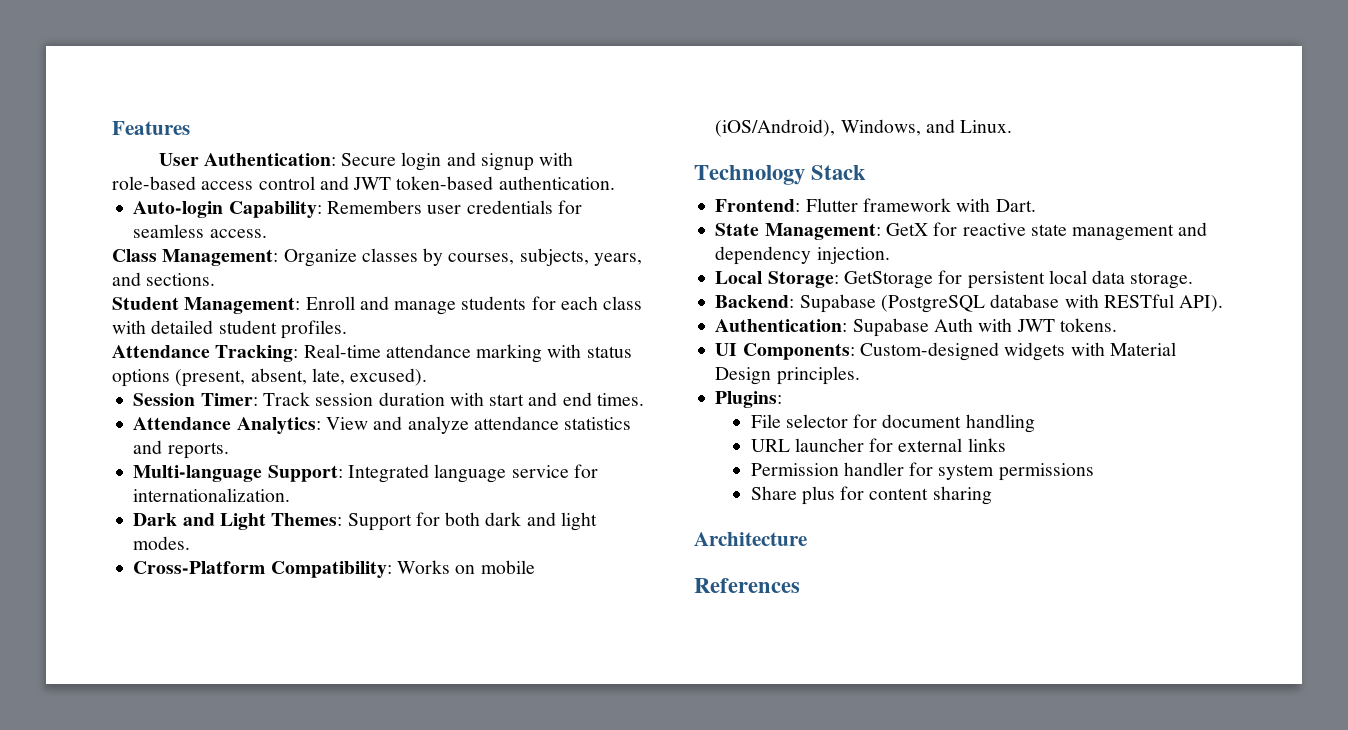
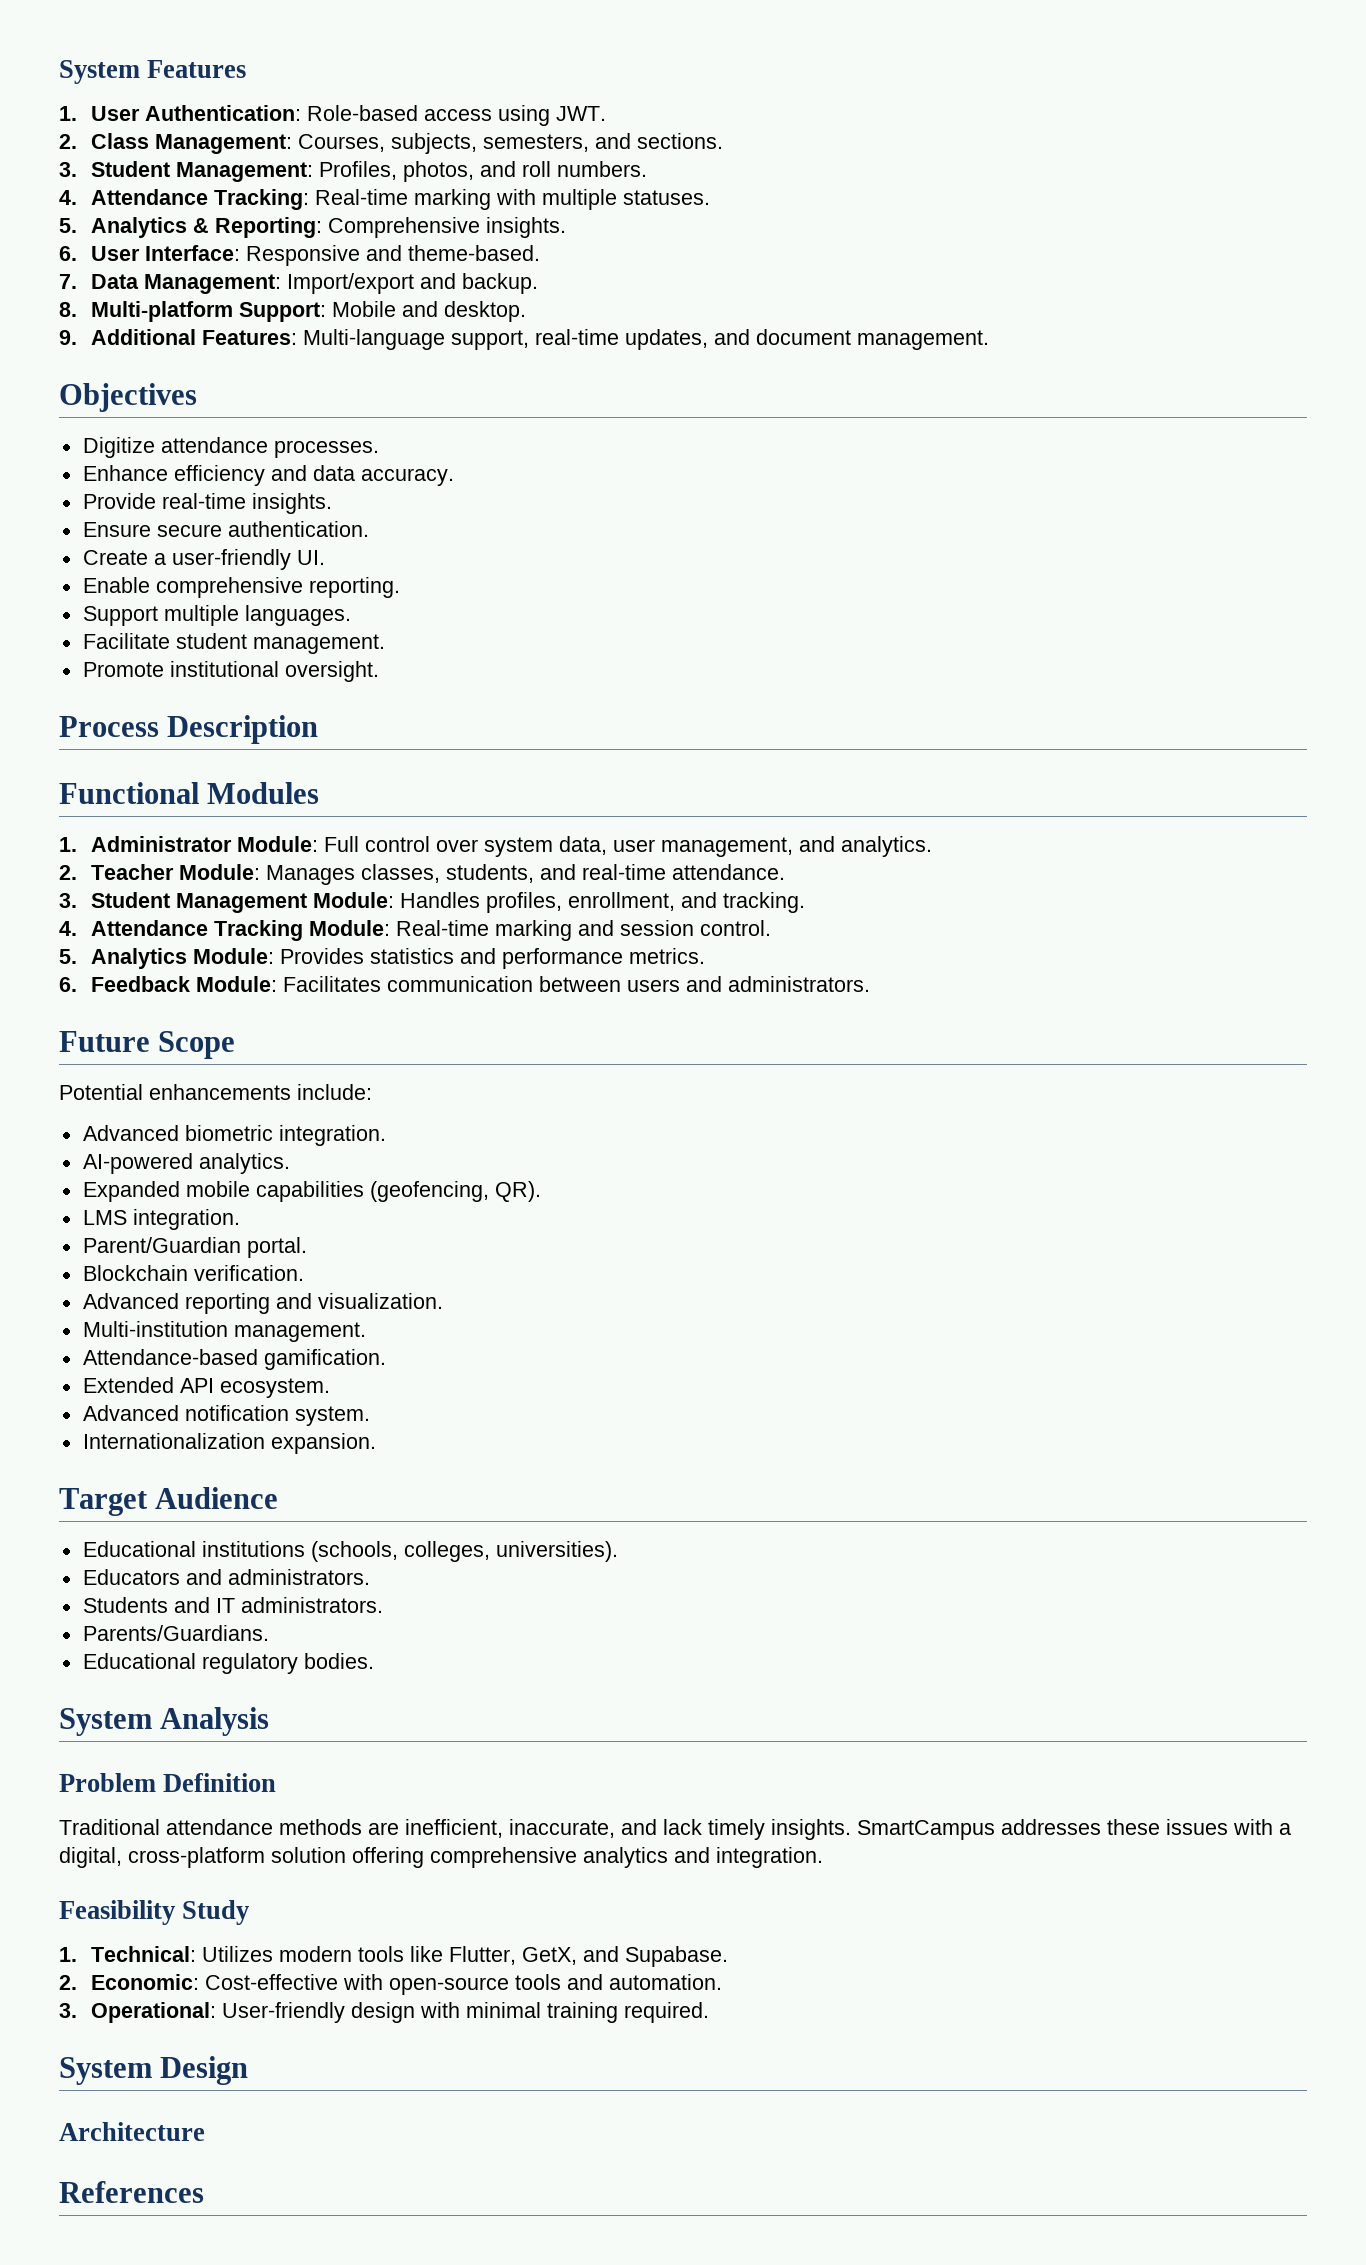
(112, 128) none -> [59,60,140,84] System
(190, 128) none -> [59,106,77,121] 1.
[341,152,574,171] [112,176,615,190] [133,200,582,218] [133,224,267,238] [112,248,642,267] Secure login and signup with role-based access control and JWT token-based authentication. // Auto-login Capability: Remembers user credentials for seamless access. // Class Management: Organize classes by courses, subjects, years, -> [306,105,606,126] [59,133,589,154] Role-based access using JWT. // 2. Class Management: Courses, subjects, semesters,
(216, 279) none -> [59,162,77,177] 3.
[305,296,643,315] [112,320,347,339] Enroll and manage students for each class with detailed student profiles. // -> [318,161,647,182] [59,190,77,205] Profiles, photos, and roll numbers. // 4.
[385,344,471,358] attendance -> (408, 197) none
[586,346,632,358] [112,368,428,387] [133,392,644,406] [133,416,632,434] [133,440,229,459] [133,464,598,483] [133,488,291,502] [133,512,597,531] [133,536,191,550] [133,560,535,578] [715,119,1013,137] [694,165,867,185] [715,198,1036,212] [715,222,1208,241] [715,246,890,265] [715,270,1194,289] [715,294,1224,313] [715,318,1117,337] [715,342,1176,361] [715,366,860,385] [715,391,783,408] [750,414,1035,433] [750,438,1006,452] [750,462,1094,481] [750,486,992,505] status options (present, absent, late, excused). // Session Timer: Track session duration with start and end times. // Attendance Analytics: View and analyze attendance statistics and reports. // Multi-language Support: Integrated language service for internationalization. // Dark and Light Themes: Support for both dark and light modes. // Cross-Platform Compatibility: Works on mobile (iOS/Android), Windows, and Linux. // Technology Stack // Frontend: Flutter framework with Dart. // State Management: GetX for reactive state management and dependency injection. // Local Storage: GetStorage for persistent local data storage. // Backend: Supabase (PostgreSQL database with RESTful API). // Authentication: Supabase Auth with JWT tokens. // UI Components: Custom-designed widgets with Material Design principles. // Plugins: // File selector for document handling // URL launcher for external links // Permission handler for system permissions // Share plus for content sharing -> [541,189,710,210] [59,217,566,238] [59,245,540,266] [59,273,538,294] [59,301,526,322] [59,329,989,350] [59,383,197,412] [82,437,379,458] [82,465,454,486] [82,493,332,514] [82,521,369,537] [82,549,325,570] [82,577,400,598] [82,605,351,626] [82,633,385,654] [82,661,379,682] [59,715,319,744] [59,782,320,804] [59,836,932,857] [59,864,785,885] [59,892,805,913] [59,920,771,941] [59,948,705,969] [59,976,870,992] [59,1031,236,1059] [59,1084,372,1100] [82,1125,386,1146] [82,1153,290,1174] [82,1181,541,1202] [82,1209,240,1230] [82,1237,307,1258] [82,1265,304,1281] [82,1293,443,1314] [82,1321,366,1342] [82,1349,386,1370] [82,1377,330,1398] [82,1405,370,1426] [82,1433,376,1454] [59,1487,279,1516] [82,1541,618,1562] [82,1569,370,1585] [82,1597,383,1613] [82,1625,269,1641] [82,1653,374,1674] [59,1707,270,1736] [59,1773,277,1792] [59,1819,1291,1840] [59,1847,823,1868] [59,1900,250,1925] [59,1946,728,1967] [59,1974,722,1995] [59,2002,709,2023] [59,2056,249,2085] multiple statuses. // 5. Analytics & Reporting: Comprehensive insights. // 6. User Interface: Responsive and theme-based. // 7. Data Management: Import/export and backup. // 8. Multi-platform Support: Mobile and desktop. // 9. Additional Features: Multi-language support, real-time updates, and document management. // Objectives // Digitize attendance processes. // Enhance efficiency and data accuracy. // Provide real-time insights. // Ensure secure authentication. // Create a user-friendly UI. // Enable comprehensive reporting. // Support multiple languages. // Facilitate student management. // Promote institutional oversight. // Process Description // Functional Modules // 1. Administrator Module: Full control over system data, user management, and analytics. // 2. Teacher Module: Manages classes, students, and real-time attendance. // 3. Student Management Module: Handles profiles, enrollment, and tracking. // 4. Attendance Tracking Module: Real-time marking and session control. // 5. Analytics Module: Provides statistics and performance metrics. // 6. Feedback Module: Facilitates communication between users and administrators. // Future Scope // Potential enhancements include: // Advanced biometric integration. // AI-powered analytics. // Expanded mobile capabilities (geofencing, QR). // LMS integration. // Parent/Guardian portal. // Blockchain verification. // Advanced reporting and visualization. // Multi-institution management. // Attendance-based gamification. // Extended API ecosystem. // Advanced notification system. // Internationalization expansion. // Target Audience // Educational institutions (schools, colleges, universities). // Educators and administrators. // Students and IT administrators. // Parents/Guardians. // Educational regulatory bodies. // System Analysis // Problem Definition // Traditional attendance methods are inefficient, inaccurate, and lack timely insights. SmartCampus addresses these issues with a digital, cross-platform solution offering comprehensive analytics and integration. // Feasibility Study // 1. Technical: Utilizes modern tools like Flutter, GetX, and Supabase. // 2. Economic: Cost-effective with open-source tools and automation. // 3. Operational: User-friendly design with minimal training required. // System Design

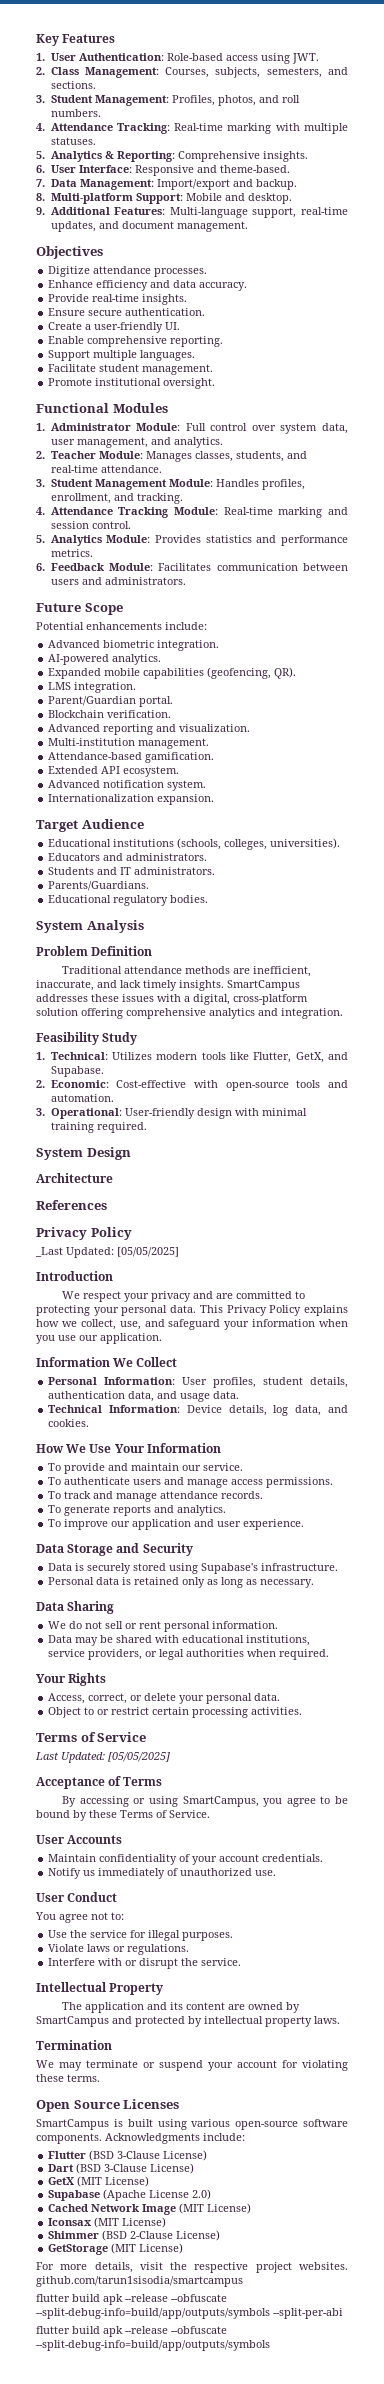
[59,60,140,84] System -> [36,34,59,46] Key
[59,715,319,744] // Process Description -> (216, 383) none
(204, 2192) none -> [36,1227,132,1240] [35,1247,179,1258] [36,1271,113,1281] [62,1291,306,1302] [36,1305,349,1316] [36,1319,348,1330] [36,1333,162,1344] [36,1357,178,1367] [48,1377,348,1388] [48,1391,240,1402] [48,1405,348,1416] [48,1419,90,1427] [36,1443,221,1453] [48,1463,244,1474] [48,1477,334,1488] [48,1491,264,1502] [48,1505,227,1516] [48,1519,305,1530] [36,1543,193,1556] [48,1563,339,1574] [48,1577,315,1588] [36,1601,115,1614] [48,1621,279,1632] [48,1635,311,1646] [48,1649,330,1660] [36,1673,107,1686] [48,1693,281,1704] [48,1707,303,1718] [36,1732,147,1742] [35,1752,170,1763] [36,1776,163,1789] [62,1796,348,1807] [36,1810,210,1821] [36,1835,123,1844] [48,1854,324,1865] [48,1868,277,1879] [36,1892,118,1902] [35,1912,124,1923] [48,1930,234,1941] [48,1944,190,1955] [48,1958,242,1969] [36,1982,164,1995] [62,2002,301,2013] [36,2016,340,2027] [36,2040,112,2050] [36,2060,348,2071] [36,2074,100,2082] [36,2099,180,2112] [36,2119,348,2130] [36,2133,245,2144] [48,2150,208,2161] [48,2163,195,2174] [48,2176,150,2187] [48,2189,212,2201] [48,2203,252,2215] [48,2217,167,2228] [48,2230,221,2241] [48,2243,184,2255] [36,2262,348,2273] [36,2276,243,2287] [36,2294,227,2305] [36,2308,343,2319] [36,2326,227,2337] [36,2340,270,2351] // Privacy Policy // _Last Updated: [05/05/2025] // Introduction // We respect your privacy and are committed to protecting your personal data. This Privacy Policy explains how we collect, use, and safeguard your information when you use our application. // Information We Collect // Personal Information: User profiles, student details, authentication data, and usage data. // Technical Information: Device details, log data, and cookies. // How We Use Your Information // To provide and maintain our service. // To authenticate users and manage access permissions. // To track and manage attendance records. // To generate reports and analytics. // To improve our application and user experience. // Data Storage and Security // Data is securely stored using Supabase's infrastructure. // Personal data is retained only as long as necessary. // Data Sharing // We do not sell or rent personal information. // Data may be shared with educational institutions, service providers, or legal authorities when required. // Your Rights // Access, correct, or delete your personal data. // Object to or restrict certain processing activities. // Terms of Service // Last Updated: [05/05/2025] // Acceptance of Terms // By accessing or using SmartCampus, you agree to be bound by these Terms of Service. // User Accounts // Maintain confidentiality of your account credentials. // Notify us immediately of unauthorized use. // User Conduct // You agree not to: // Use the service for illegal purposes. // Violate laws or regulations. // Interfere with or disrupt the service. // Intellectual Property // The application and its content are owned by SmartCampus and protected by intellectual property laws. // Termination // We may terminate or suspend your account for violating these terms. // Open Source Licenses // SmartCampus is built using various open-source software components. Acknowledgments include: // Flutter (BSD 3-Clause License) // Dart (BSD 3-Clause License) // GetX (MIT License) // Supabase (Apache License 2.0) // Cached Network Image (MIT License) // Iconsax (MIT License) // Shimmer (BSD 2-Clause License) // GetStorage (MIT License) // For more details, visit the respective project websites. github.com/tarun1sisodia/smartcampus // flutter build apk --release --obfuscate --split-debug-info=build/app/outputs/symbols --split-per-abi // flutter build apk --release --obfuscate --split-debug-info=build/app/outputs/symbols

